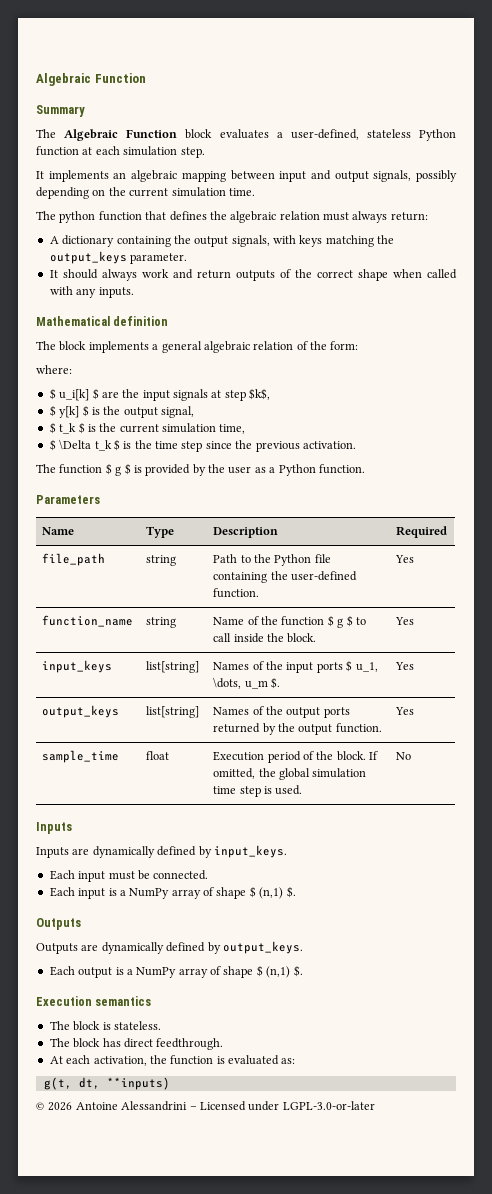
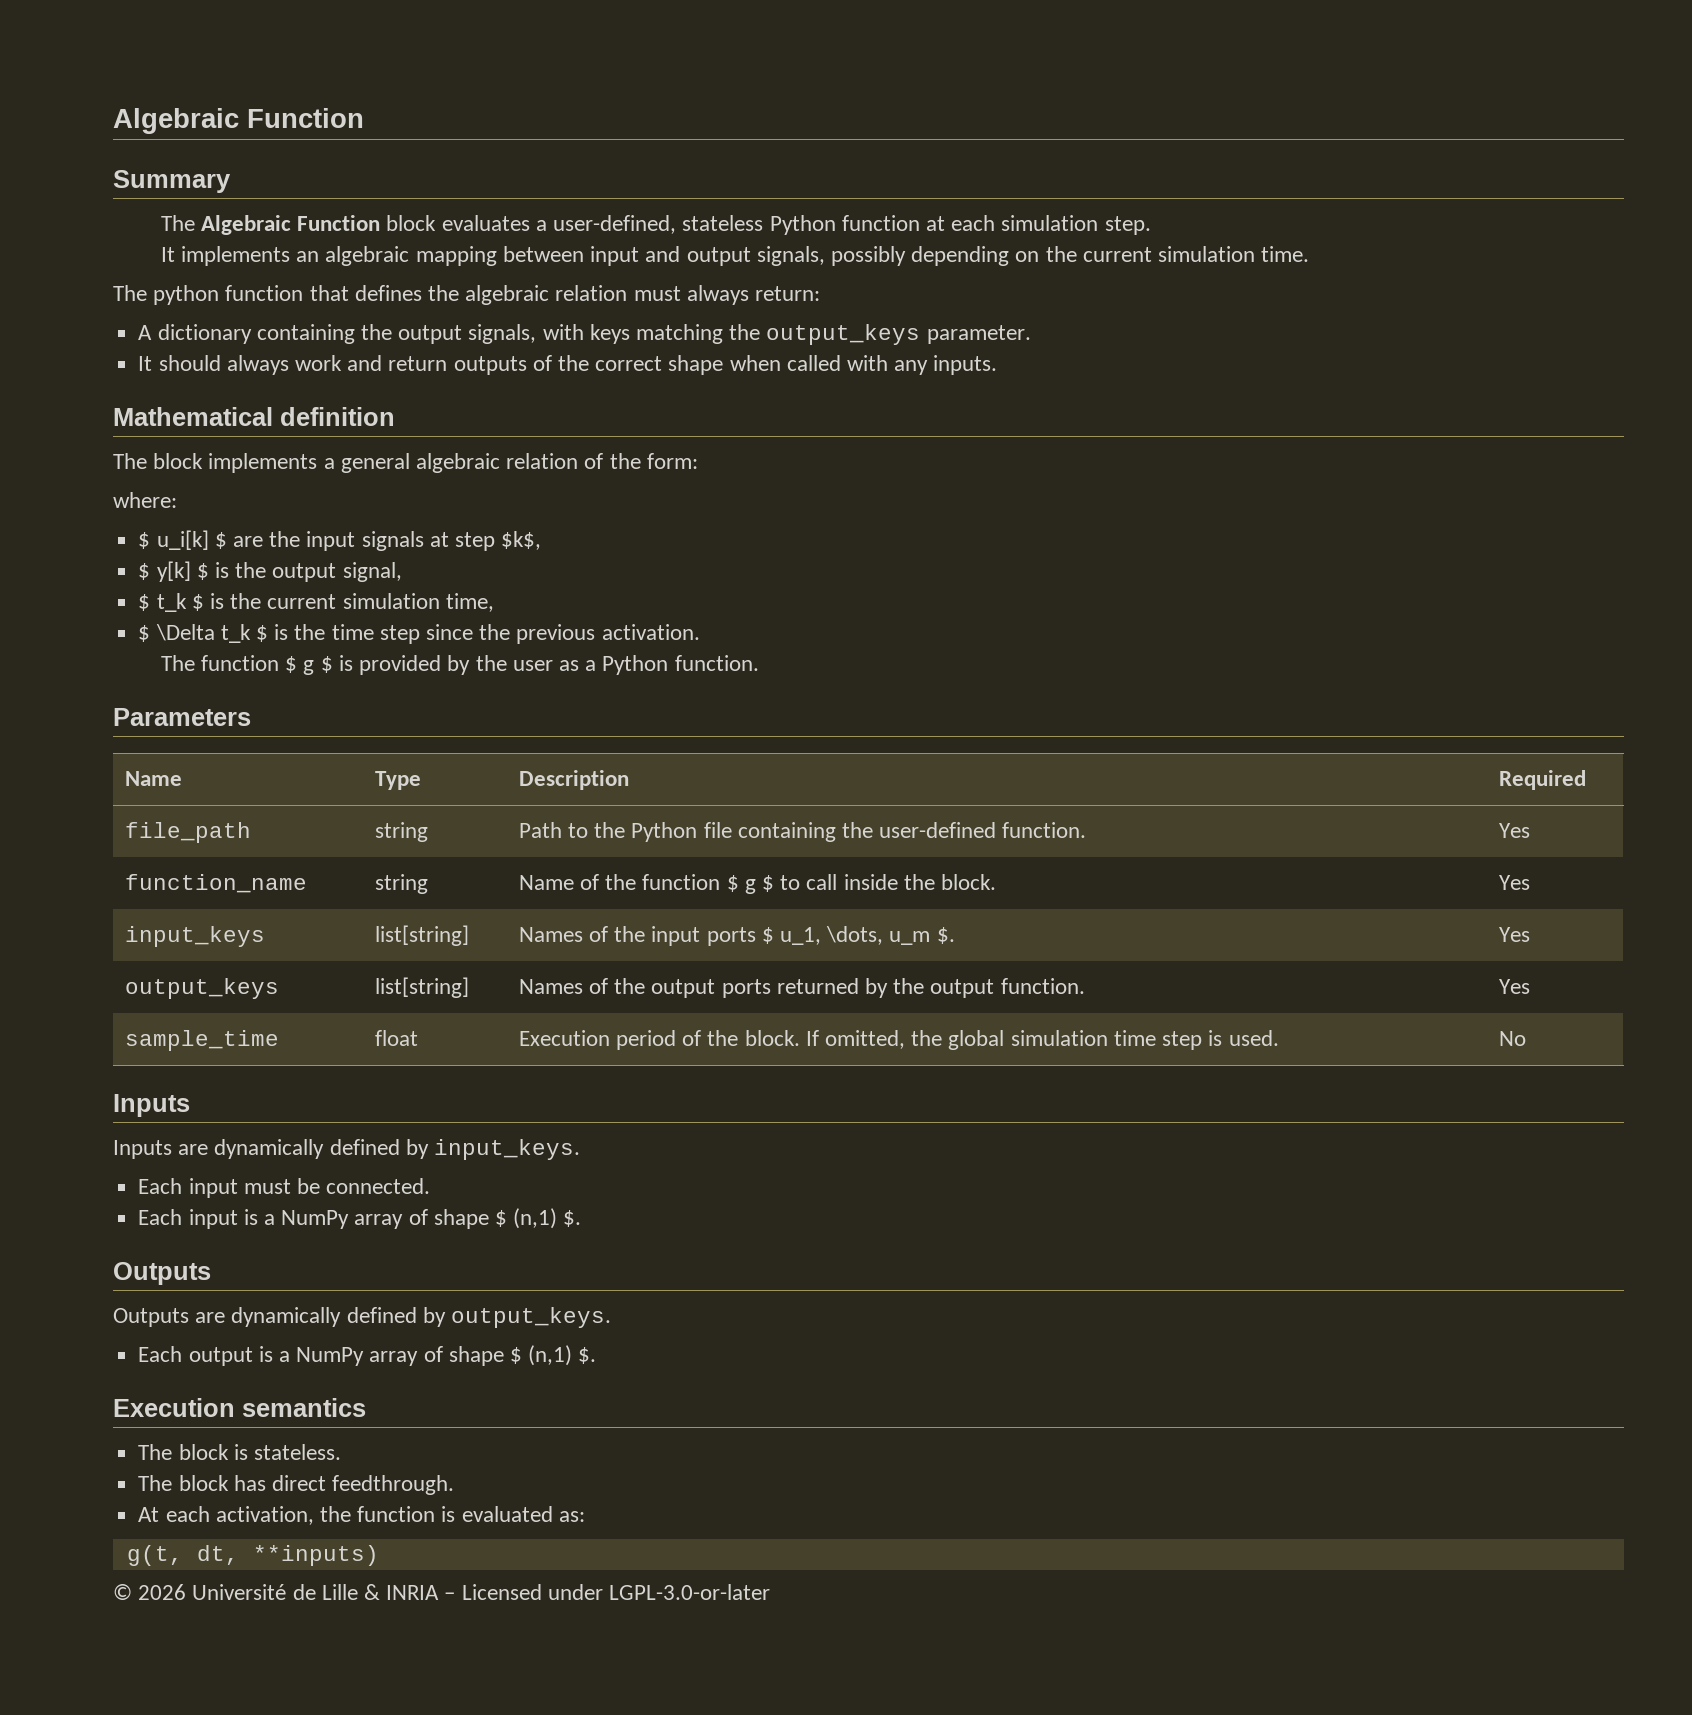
[75,1101,188,1111] Antoine Alessandrini -> [192,1584,440,1600] Université de Lille & INRIA

